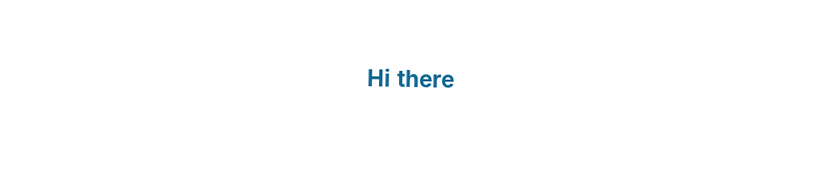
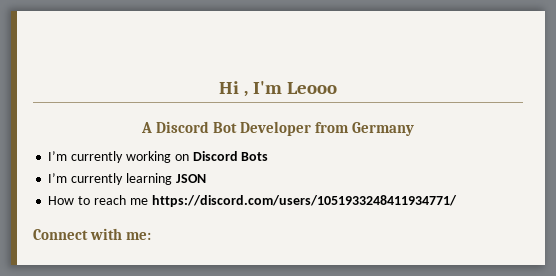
[395,69,455,88] there -> [243,81,338,97] [140,121,415,136] [48,151,269,163] [48,173,206,185] [48,195,457,207] [33,228,152,240] , I'm Leooo // A Discord Bot Developer from Germany // I’m currently working on Discord Bots // I’m currently learning JSON // How to reach me https://discord.com/users/1051933248411934771/ // Connect with me:

